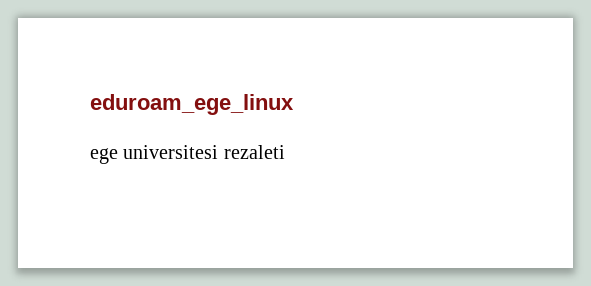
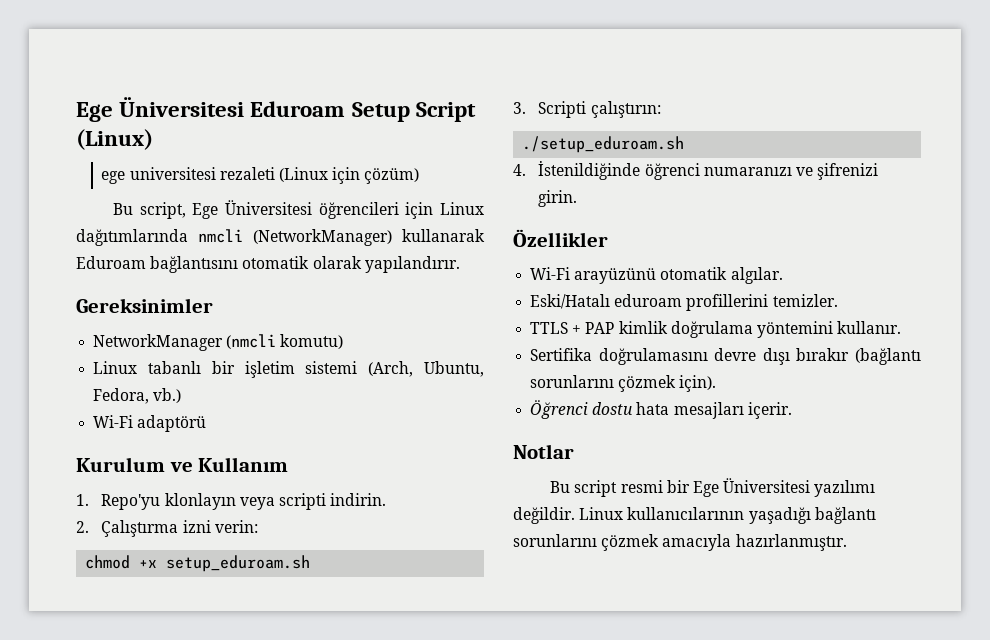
[90,94,294,115] [90,145,285,164] eduroam_ege_linux // ege universitesi rezaleti -> [76,97,476,122] [76,129,153,150] [101,167,420,184] [113,200,484,219] [76,229,485,246] [76,256,460,273] [76,298,213,313] [93,334,344,351] [93,361,484,378] [93,388,182,404] [93,415,207,432] [76,457,289,472] [76,493,387,510] [76,520,258,537] [85,555,311,572] [513,101,661,118] [522,136,685,153] [513,160,879,180] [538,190,578,207] [513,229,608,247] [530,267,783,284] [530,294,838,311] [530,321,902,338] [530,348,921,365] [530,375,717,392] [530,400,792,419] [513,444,574,459] [550,478,876,497] [513,507,876,524] [513,534,847,551] Ege Üniversitesi Eduroam Setup Script (Linux) // ege universitesi rezaleti (Linux için çözüm) // Bu script, Ege Üniversitesi öğrencileri için Linux dağıtımlarında nmcli (NetworkManager) kullanarak Eduroam bağlantısını otomatik olarak yapılandırır. // Gereksinimler // NetworkManager (nmcli komutu) // Linux tabanlı bir işletim sistemi (Arch, Ubuntu, Fedora, vb.) // Wi-Fi adaptörü // Kurulum ve Kullanım // 1. Repo'yu klonlayın veya scripti indirin. // 2. Çalıştırma izni verin: // chmod +x setup_eduroam.sh // 3. Scripti çalıştırın: // ./setup_eduroam.sh // 4. İstenildiğinde öğrenci numaranızı ve şifrenizi girin. // Özellikler // Wi-Fi arayüzünü otomatik algılar. // Eski/Hatalı eduroam profillerini temizler. // TTLS + PAP kimlik doğrulama yöntemini kullanır. // Sertifika doğrulamasını devre dışı bırakır (bağlantı sorunlarını çözmek için). // Öğrenci dostu hata mesajları içerir. // Notlar // Bu script resmi bir Ege Üniversitesi yazılımı değildir. Linux kullanıcılarının yaşadığı bağlantı sorunlarını çözmek amacıyla hazırlanmıştır.

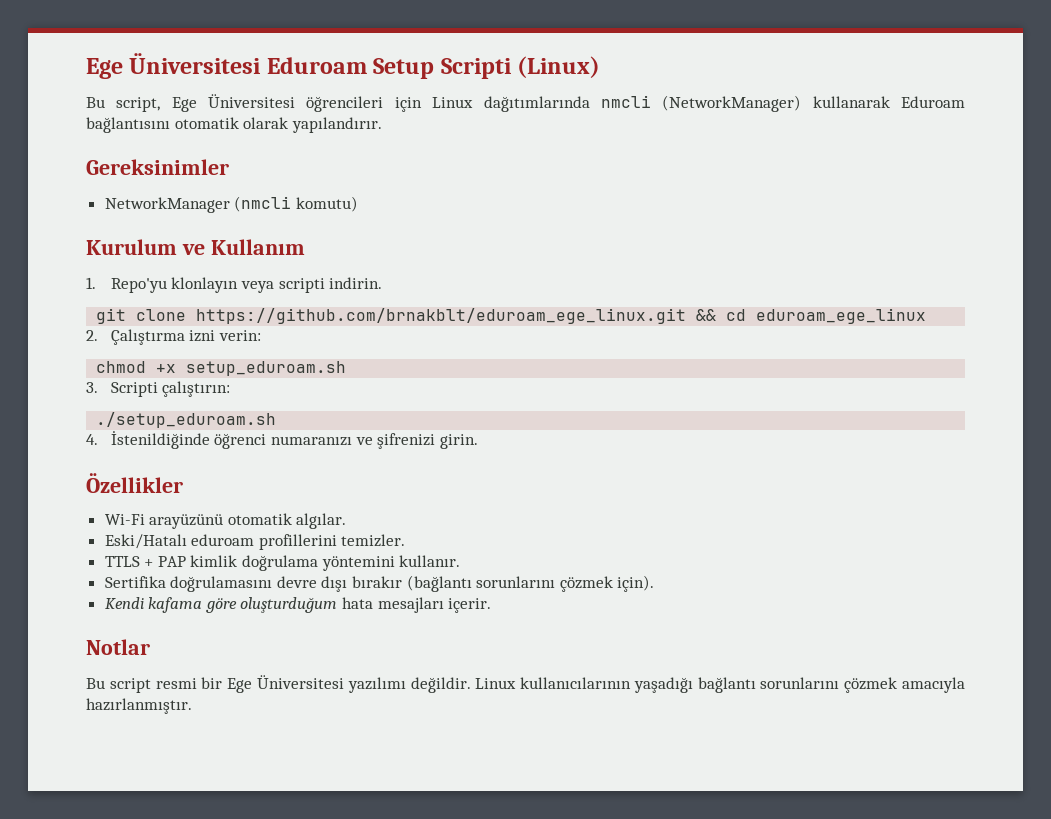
[415,102,476,122] Script -> [440,58,512,79] Scripti
[101,167,420,184] // ege universitesi rezaleti (Linux için çözüm) -> (601, 67) none
[93,361,484,378] [93,388,182,404] [93,415,207,432] // Linux tabanlı bir işletim sistemi (Arch, Ubuntu, Fedora, vb.) // Wi-Fi adaptörü -> (358, 204) none
(387, 499) none -> [96,308,927,324] // git clone https://github.com/brnakblt/eduroam_ege_linux.git && cd eduroam_ege_linux
[530,400,634,419] Öğrenci dostu -> [104,597,338,613] Kendi kafama göre oluşturduğum

